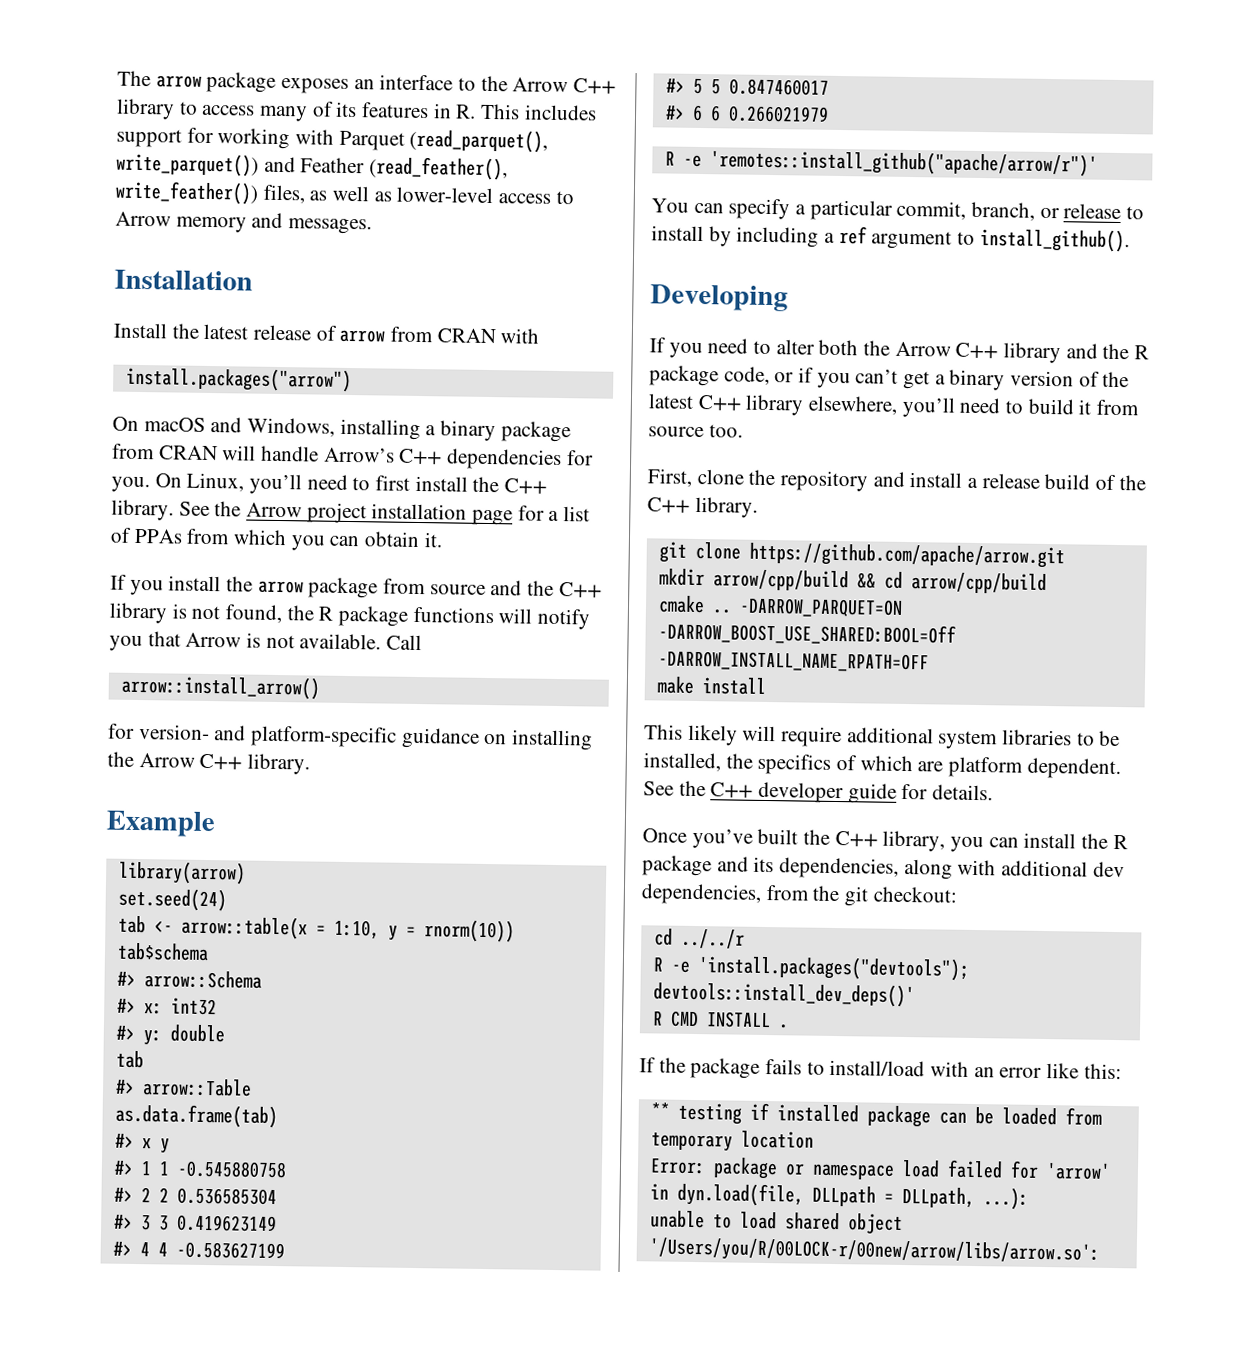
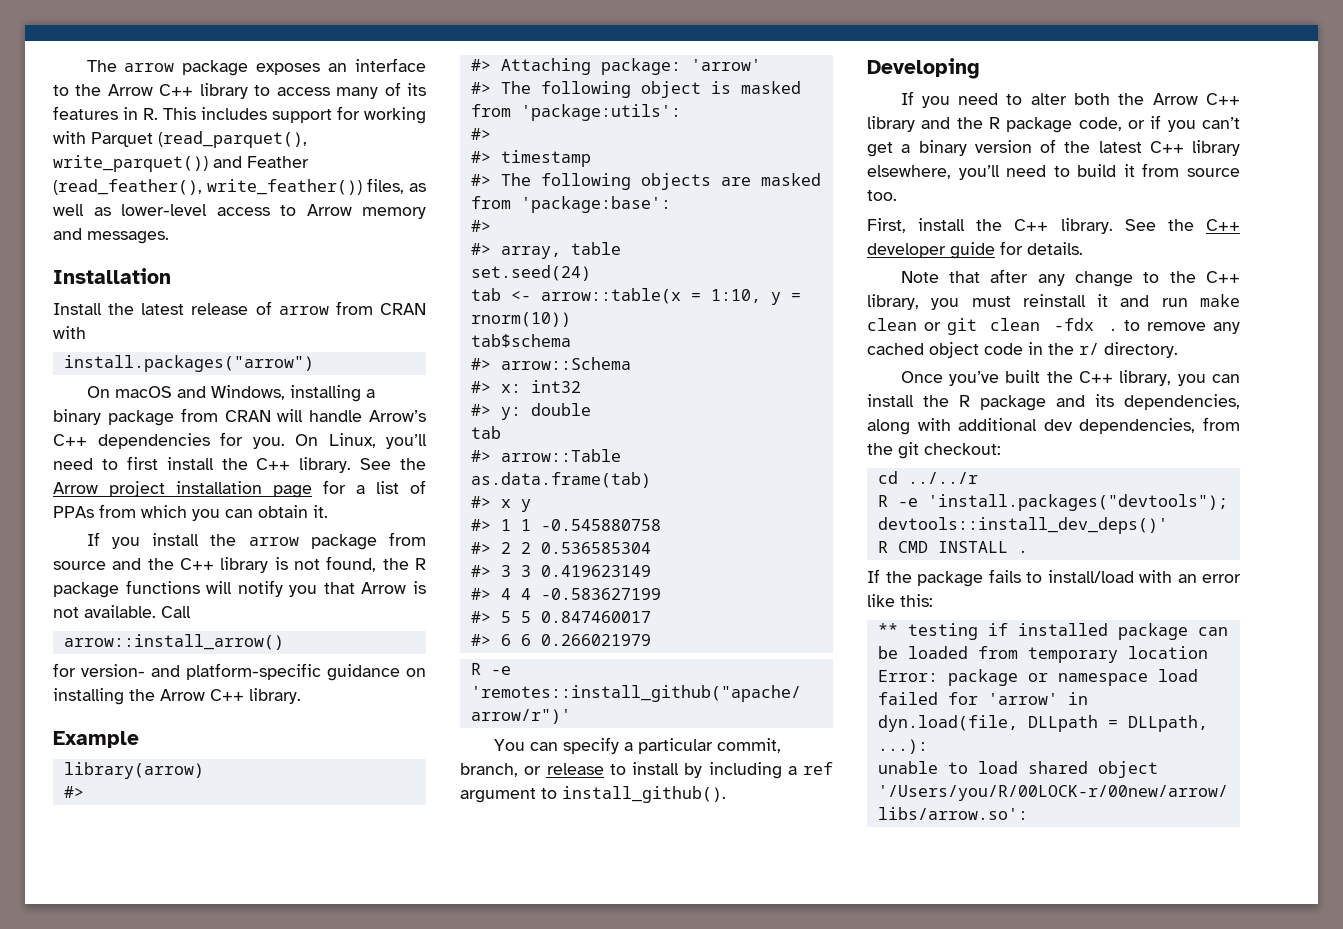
(246, 872) none -> [63,786,84,798] [470,58,761,75] [470,81,801,98] [470,104,681,121] [470,128,491,140] [470,150,591,167] [470,173,821,190] [470,196,671,213] [470,220,491,232] [470,242,621,259] // #> // #> Attaching package: 'arrow' // #> The following object is masked from 'package:utils': // #> // #> timestamp // #> The following objects are masked from 'package:base': // #> // #> array, table
[696,468,1146,492] [647,496,758,518] [658,541,1065,569] [658,568,1047,594] [657,595,903,618] [657,621,956,646] [657,650,929,673] [656,676,766,695] [644,724,1121,750] [643,752,1121,780] clone the repository and install a release build of the C++ library. // git clone https://github.com/apache/arrow.git // mkdir arrow/cpp/build && cd arrow/cpp/build // cmake .. -DARROW_PARQUET=ON -DARROW_BOOST_USE_SHARED:BOOL=Off -DARROW_INSTALL_NAME_RPATH=OFF // make install // This likely will require additional system libraries to be installed, the specifics of which are platform dependent. -> [918,218,1113,234] install the C++ library.
(994, 792) none -> [900,269,1240,287] [867,294,1240,310] [867,318,1240,335] [867,342,1178,358] // Note that after any change to the C++ library, you must reinstall it and run make clean or git clean -fdx . to remove any cached object code in the r/ directory.

